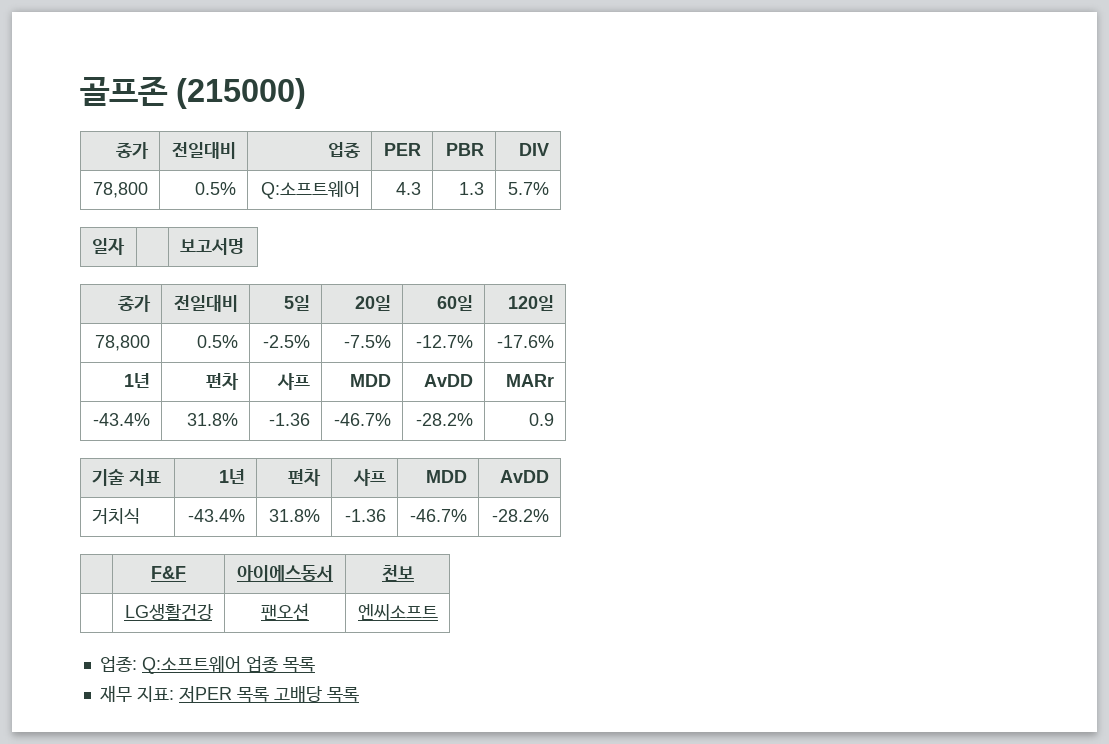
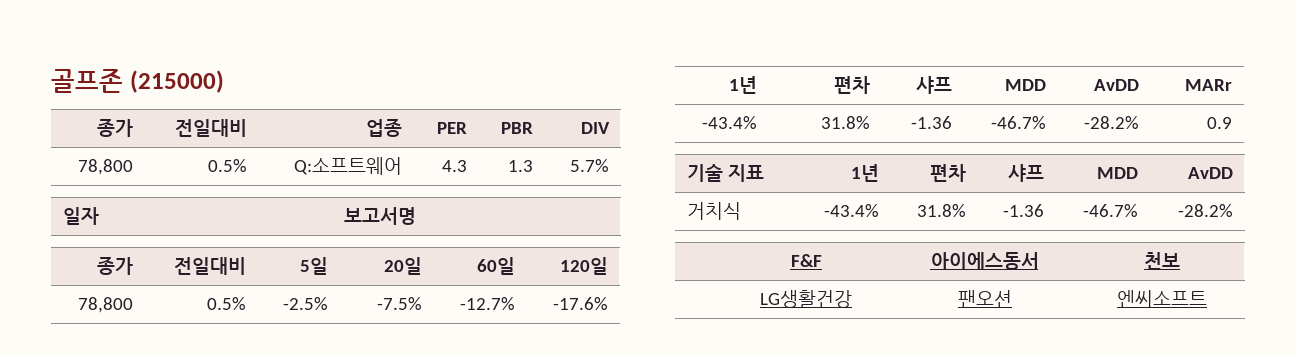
[99,656,315,674] [99,685,359,703] // 업종: Q:소프트웨어 업종 목록 // 재무 지표: 저PER 목록 고배당 목록 -> (1207, 299) none

